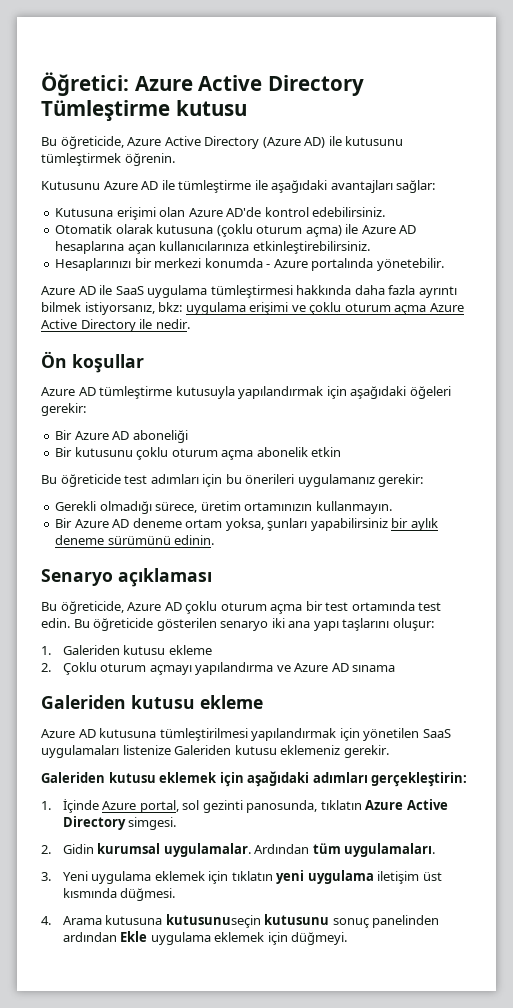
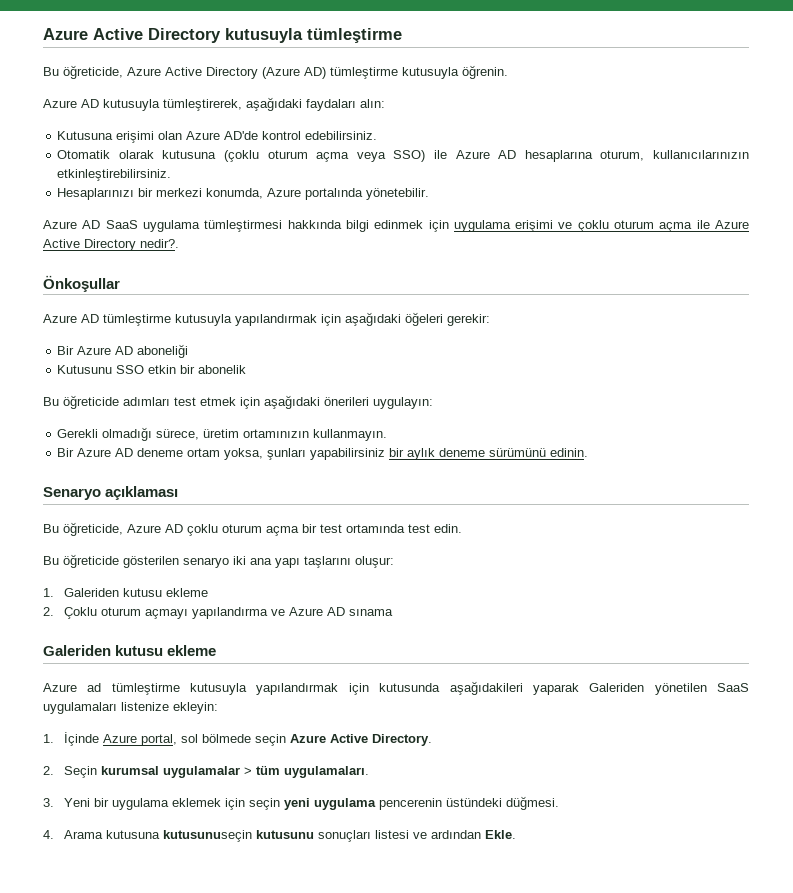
[41,72,364,96] [41,100,247,121] Öğretici: Azure Active Directory Tümleştirme kutusu -> [43,28,402,43] Azure Active Directory kutusuyla tümleştirme
[328,136,404,146] [41,153,121,166] ile kutusunu tümleştirmek -> [330,67,459,79] tümleştirme kutusuyla
[41,180,436,193] Kutusunu Azure AD ile tümleştirme ile aşağıdaki avantajları sağlar: -> [43,97,385,111] Azure AD kutusuyla tümleştirerek, aşağıdaki faydaları alın:
[305,225,342,237] açma) -> [316,150,426,162] açma veya SSO)
[127,241,250,254] açan kullanıcılarınıza -> [600,150,750,161] oturum, kullanıcılarınızın
[204,258,271,268] konumda - -> [206,188,264,199] konumda,
[99,285,113,295] ile -> (101, 224) none
[354,285,457,298] [41,302,183,315] daha fazla ayrıntı bilmek istiyorsanız, bkz: -> [345,220,449,232] bilgi edinmek için
[429,303,464,312] [41,319,190,332] [41,351,144,373] Azure Active Directory ile nedir. // Ön koşullar -> [696,220,749,229] [43,239,179,251] [43,275,120,292] ile Azure Active Directory nedir?. // Önkoşullar
[55,447,254,460] Bir kutusunu çoklu oturum açma -> [57,365,196,374] Kutusunu SSO etkin bir
[311,447,342,457] [41,474,424,487] etkin // Bu öğreticide test adımları için bu önerileri uygulamanız gerekir: -> [43,395,433,409] // Bu öğreticide adımları test etmek için aşağıdaki önerileri uygulayın:
(70, 623) none -> (462, 528) //
[78,728,451,741] [41,745,389,758] [41,771,468,787] AD kutusuna tümleştirilmesi yapılandırmak için yönetilen SaaS uygulamaları listenize Galeriden kutusu eklemeniz gerekir. // Galeriden kutusu eklemek için aşağıdaki adımları gerçekleştirin: -> [87,681,750,695] [43,702,218,714] ad tümleştirme kutusuyla yapılandırmak için kutusunda aşağıdakileri yaparak Galeriden yönetilen SaaS uygulamaları listenize ekleyin:
[202,799,448,813] [62,816,177,830] [41,843,310,857] gezinti panosunda, tıklatın Azure Active Directory simgesi. // 2. Gidin kurumsal uygulamalar. Ardından -> [201,734,432,746] [43,766,252,778] bölmede seçin Azure Active Directory. // 2. Seçin kurumsal uygulamalar >
[91,871,273,884] uygulama eklemek için tıklatın -> [93,798,280,810] bir uygulama eklemek için seçin
[377,871,442,884] [62,888,117,898] iletişim üst kısmında -> [378,798,502,810] pencerenin üstündeki
[332,915,440,928] [62,931,348,945] sonuç panelinden ardından Ekle uygulama eklemek için düğmeyi. -> [317,830,516,842] sonuçları listesi ve ardından Ekle.

